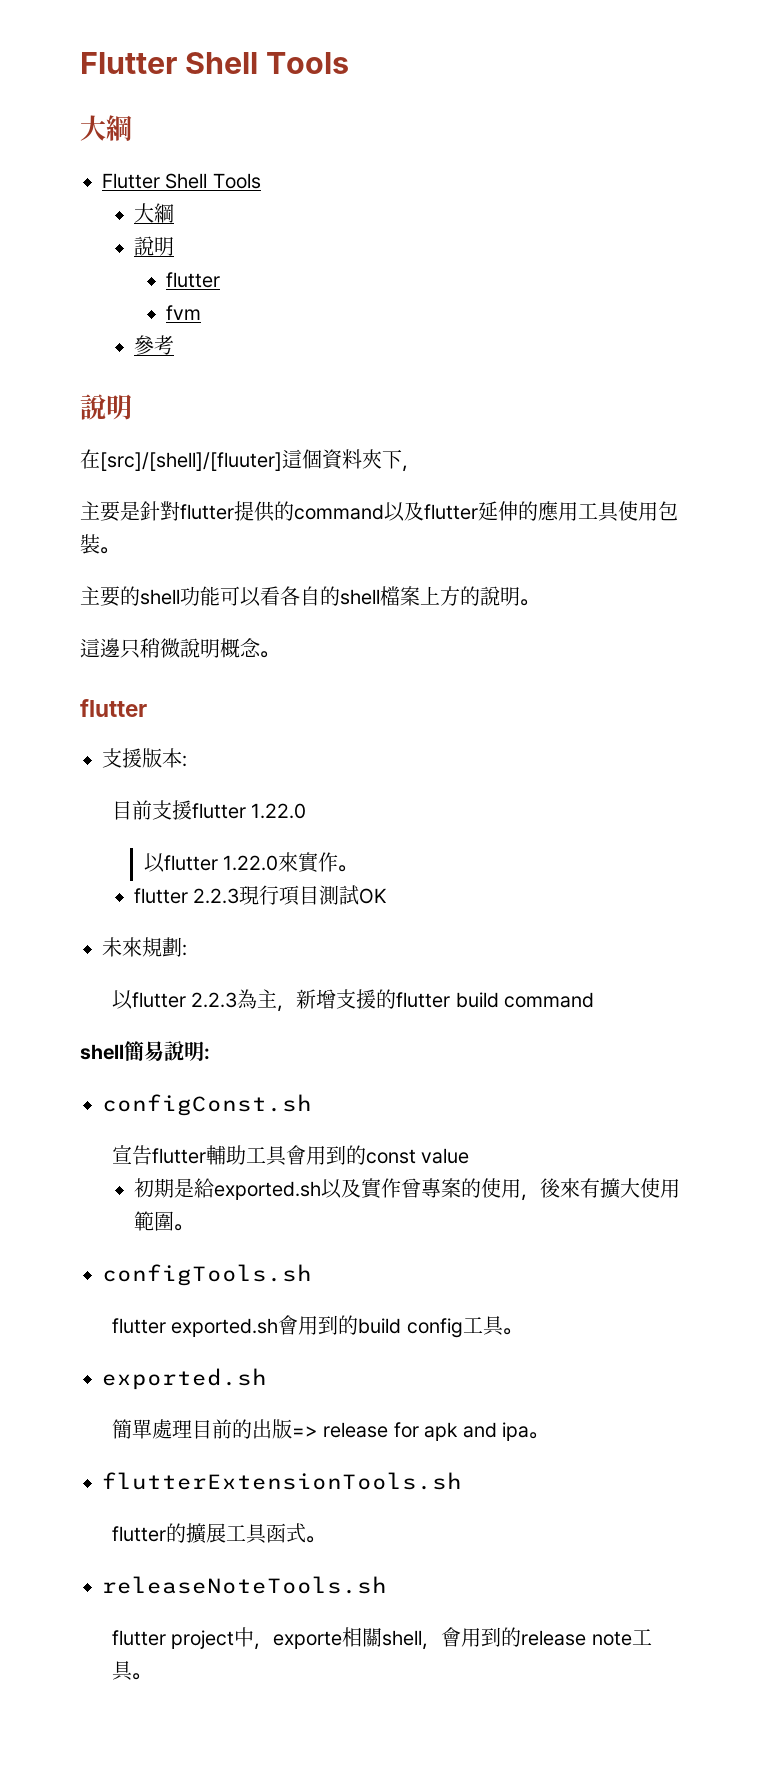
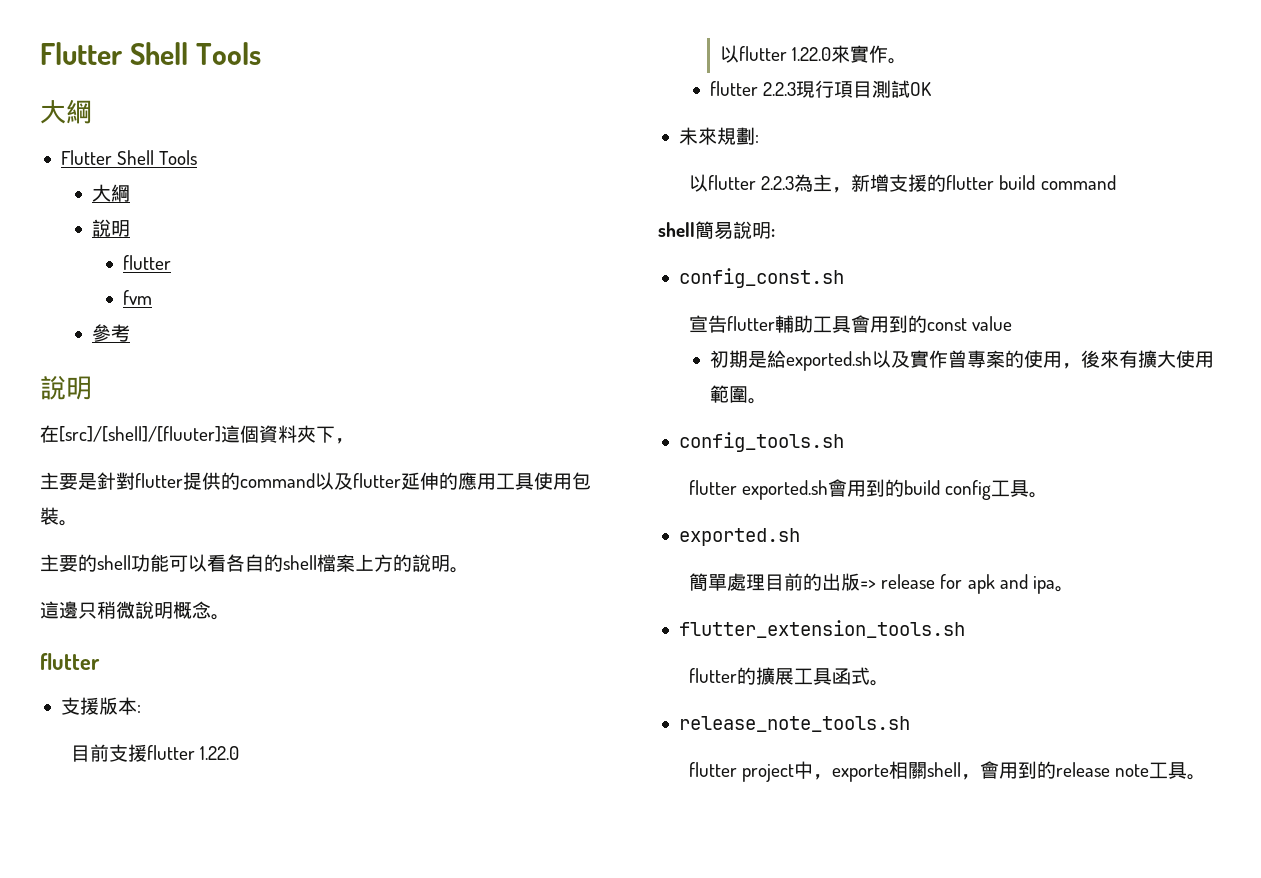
[102,1094,312,1116] configConst.sh -> [678,268,844,288] config_const.sh
[102,1264,312,1286] configTools.sh -> [678,432,844,452] config_tools.sh
[102,1472,462,1490] flutterExtensionTools.sh -> [678,620,965,638] flutter_extension_tools.sh
[102,1576,387,1594] releaseNoteTools.sh -> [678,716,910,732] release_note_tools.sh

